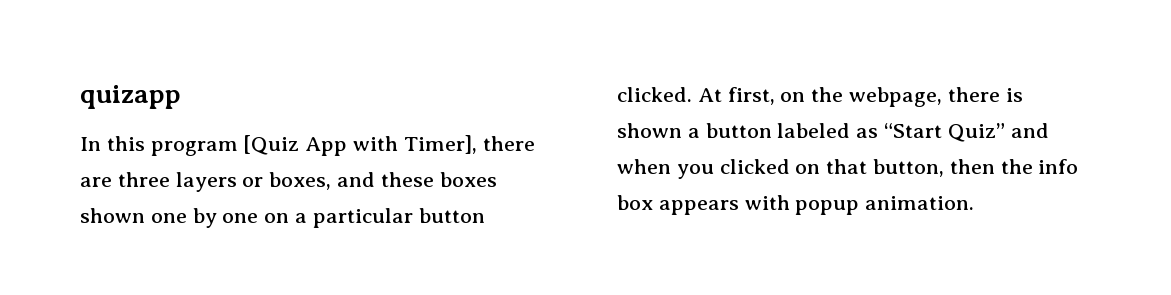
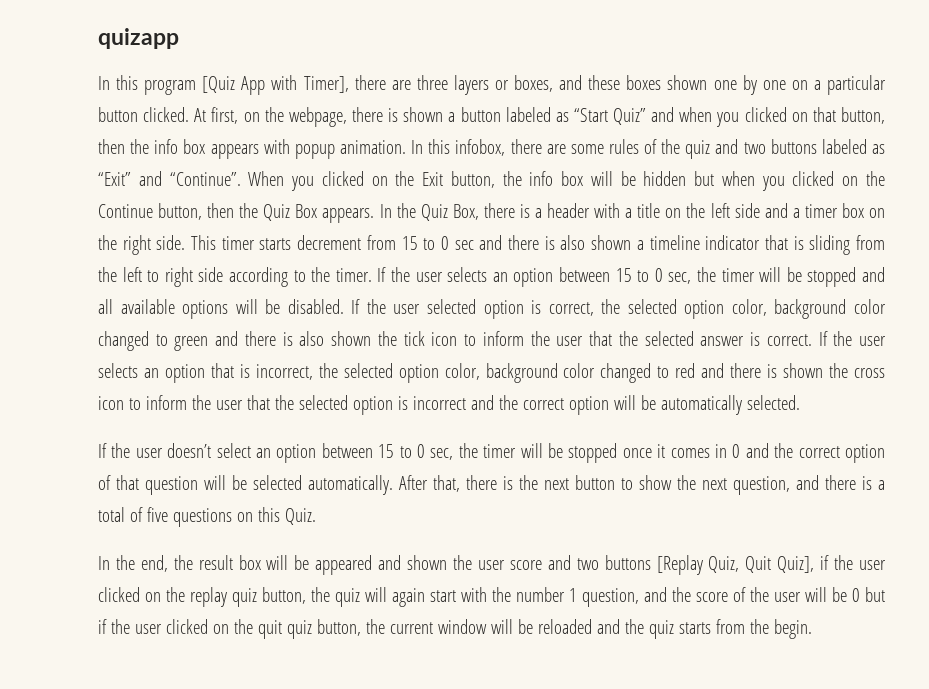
(975, 203) none -> [411,139,885,159] [98,171,886,191] [98,203,886,223] [98,235,885,255] [98,267,886,287] [98,299,886,319] [98,331,887,351] [98,363,886,383] [98,395,800,415] [98,443,885,463] [98,475,886,495] [98,507,316,527] [98,555,887,575] [98,587,885,607] [98,619,812,639] In this infobox, there are some rules of the quiz and two buttons labeled as “Exit” and “Continue”. When you clicked on the Exit button, the info box will be hidden but when you clicked on the Continue button, then the Quiz Box appears. In the Quiz Box, there is a header with a title on the left side and a timer box on the right side. This timer starts decrement from 15 to 0 sec and there is also shown a timeline indicator that is sliding from the left to right side according to the timer. If the user selects an option between 15 to 0 sec, the timer will be stopped and all available options will be disabled. If the user selected option is correct, the selected option color, background color changed to green and there is also shown the tick icon to inform the user that the selected answer is correct. If the user selects an option that is incorrect, the selected option color, background color changed to red and there is shown the cross icon to inform the user that the selected option is incorrect and the correct option will be automatically selected. // If the user doesn’t select an option between 15 to 0 sec, the timer will be stopped once it comes in 0 and the correct option of that question will be selected automatically. After that, there is the next button to show the next question, and there is a total of five questions on this Quiz. // In the end, the result box will be appeared and shown the user score and two buttons [Replay Quiz, Quit Quiz], if the user clicked on the replay quiz button, the quiz will again start with the number 1 question, and the score of the user will be 0 but if the user clicked on the quit quiz button, the current window will be reloaded and the quiz starts from the begin.

